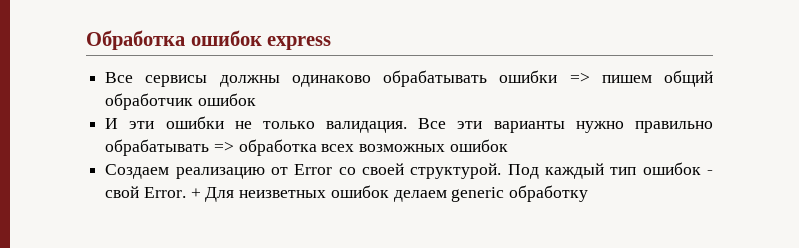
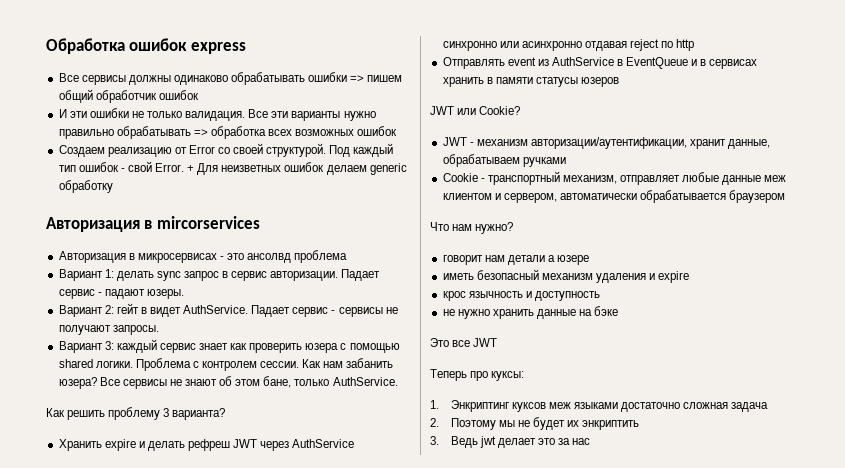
(589, 193) none -> [46,216,260,232] [58,250,348,263] [58,269,381,281] [58,289,184,299] [58,303,398,317] [58,325,159,335] [58,339,400,353] [58,358,394,371] [58,376,398,389] [46,407,226,420] [58,439,355,451] [442,39,695,51] [442,57,758,69] [442,77,620,87] [430,106,521,115] [442,137,771,149] [442,154,566,167] [442,171,787,185] [442,190,786,203] [430,222,514,234] [442,255,590,265] [442,269,690,283] [442,291,600,301] [442,306,619,319] [430,338,498,347] [430,369,525,381] [430,400,769,412] [430,417,640,430] [430,436,591,448] // Авторизация в mircorservices // Авторизация в микросервисах - это ансолвд проблема // Вариант 1: делать sync запрос в сервис авторизации. Падает сервис - падают юзеры. // Вариант 2: гейт в видет AuthService. Падает сервис - сервисы не получают запросы. // Вариант 3: каждый сервис знает как проверить юзера с помощью shared логики. Проблема с контролем сессии. Как нам забанить юзера? Все сервисы не знают об этом бане, только AuthService. // Как решить проблему 3 варианта? // Хранить expire и делать рефреш JWT через AuthService синхронно или асинхронно отдавая reject по http // Отправлять event из AuthService в EventQueue и в сервисах хранить в памяти статусы юзеров // JWT или Cookie? // JWT - механизм авторизации/аутентификации, хранит данные, обрабатываем ручками // Cookie - транспортный механизм, отправляет любые данные меж клиентом и сервером, автоматически обрабатывается браузером // Что нам нужно? // говорит нам детали а юзере // иметь безопасный механизм удаления и expire // крос язычность и доступность // не нужно хранить данные на бэке // Это все JWT // Теперь про куксы: // 1. Энкриптинг куксов меж языками достаточно сложная задача // 2. Поэтому мы не будет их энкриптить // 3. Ведь jwt делает это за нас

